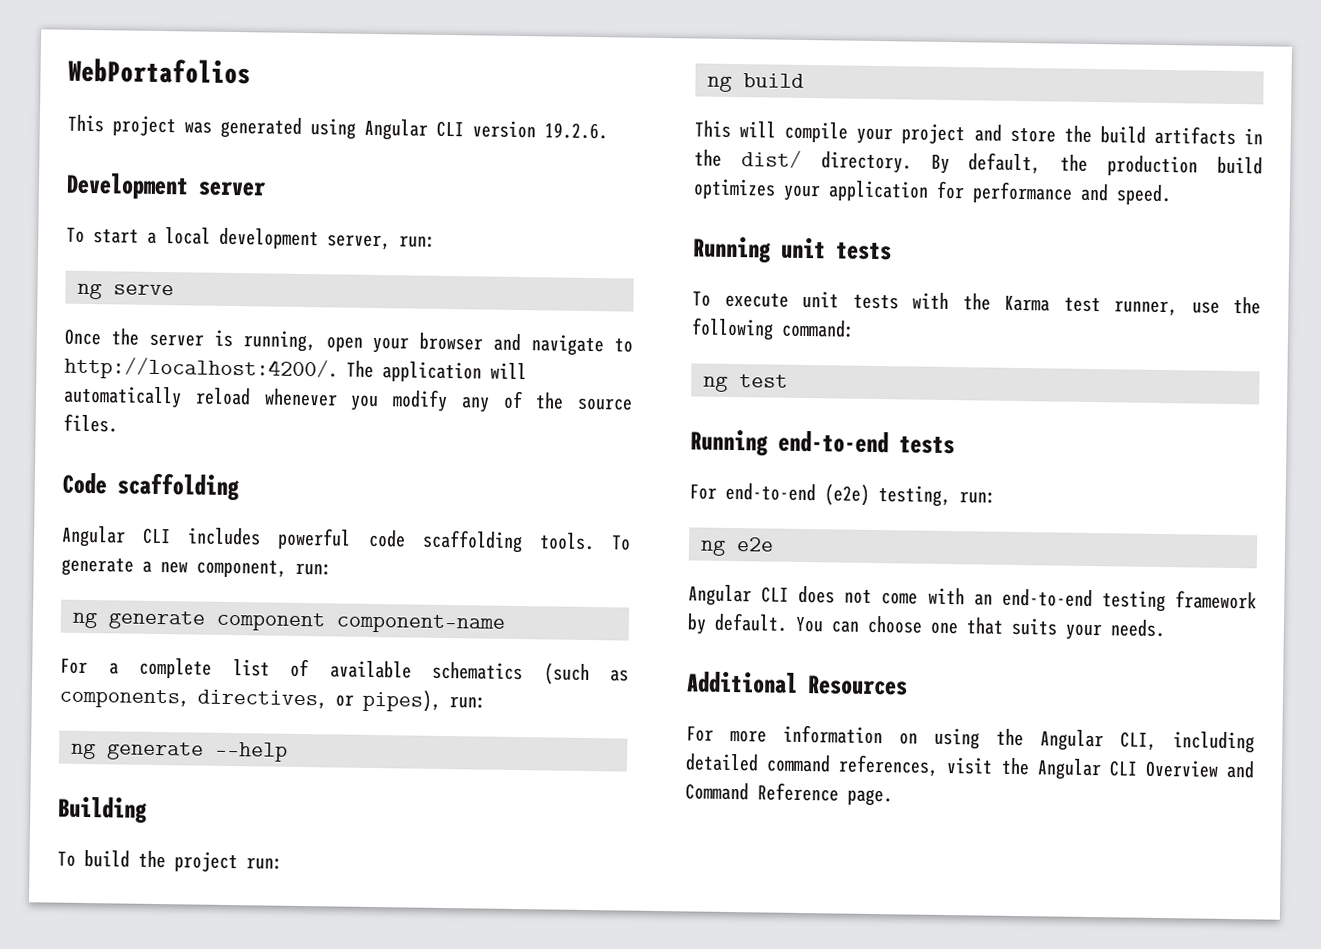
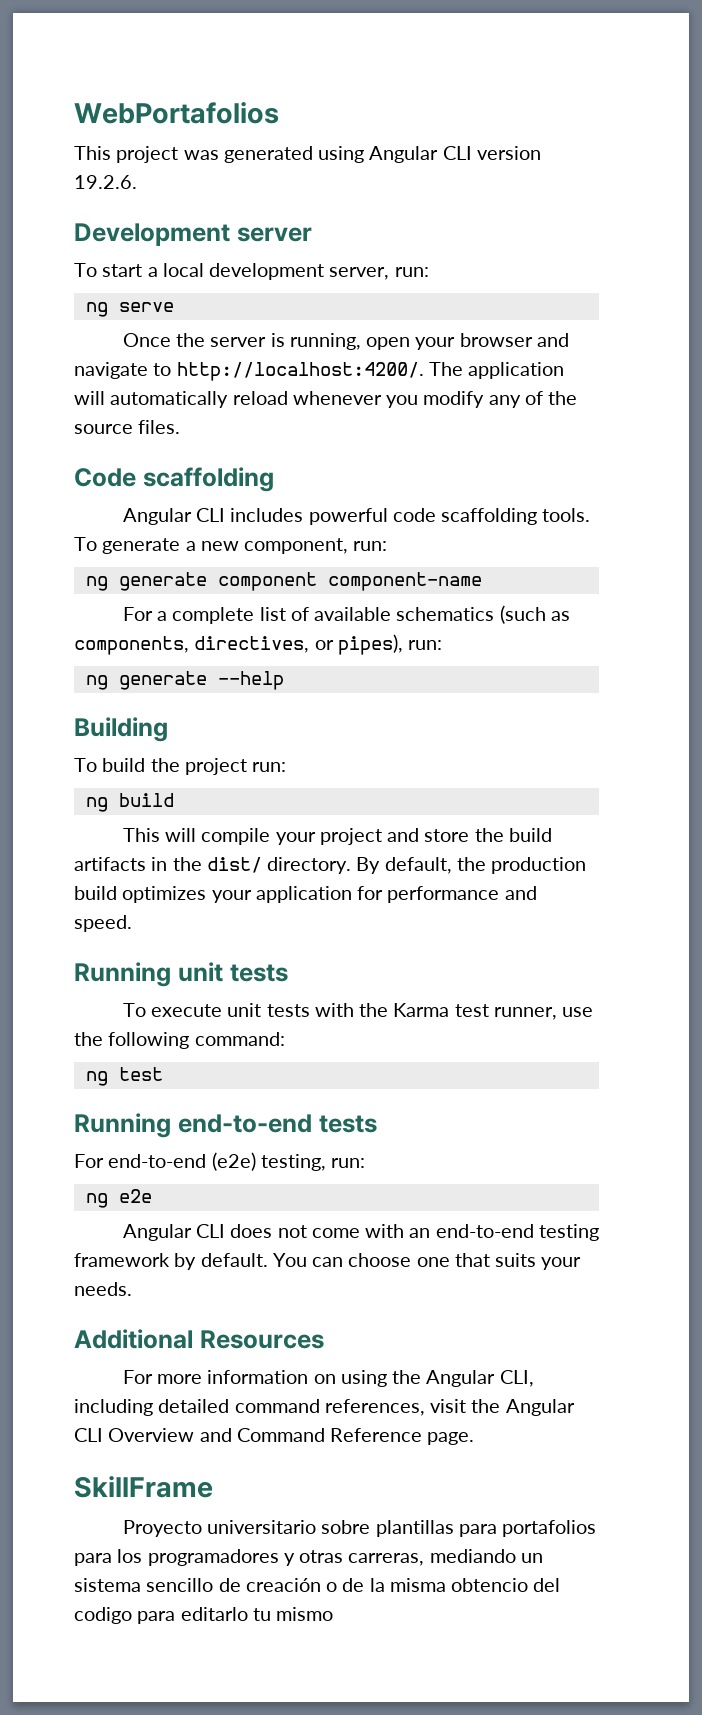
(893, 797) none -> [74,1476,213,1498] [122,1520,597,1537] [74,1549,543,1566] [74,1578,561,1592] [74,1607,334,1624] // SkillFrame // Proyecto universitario sobre plantillas para portafolios para los programadores y otras carreras, mediando un sistema sencillo de creación o de la misma obtencio del codigo para editarlo tu mismo

